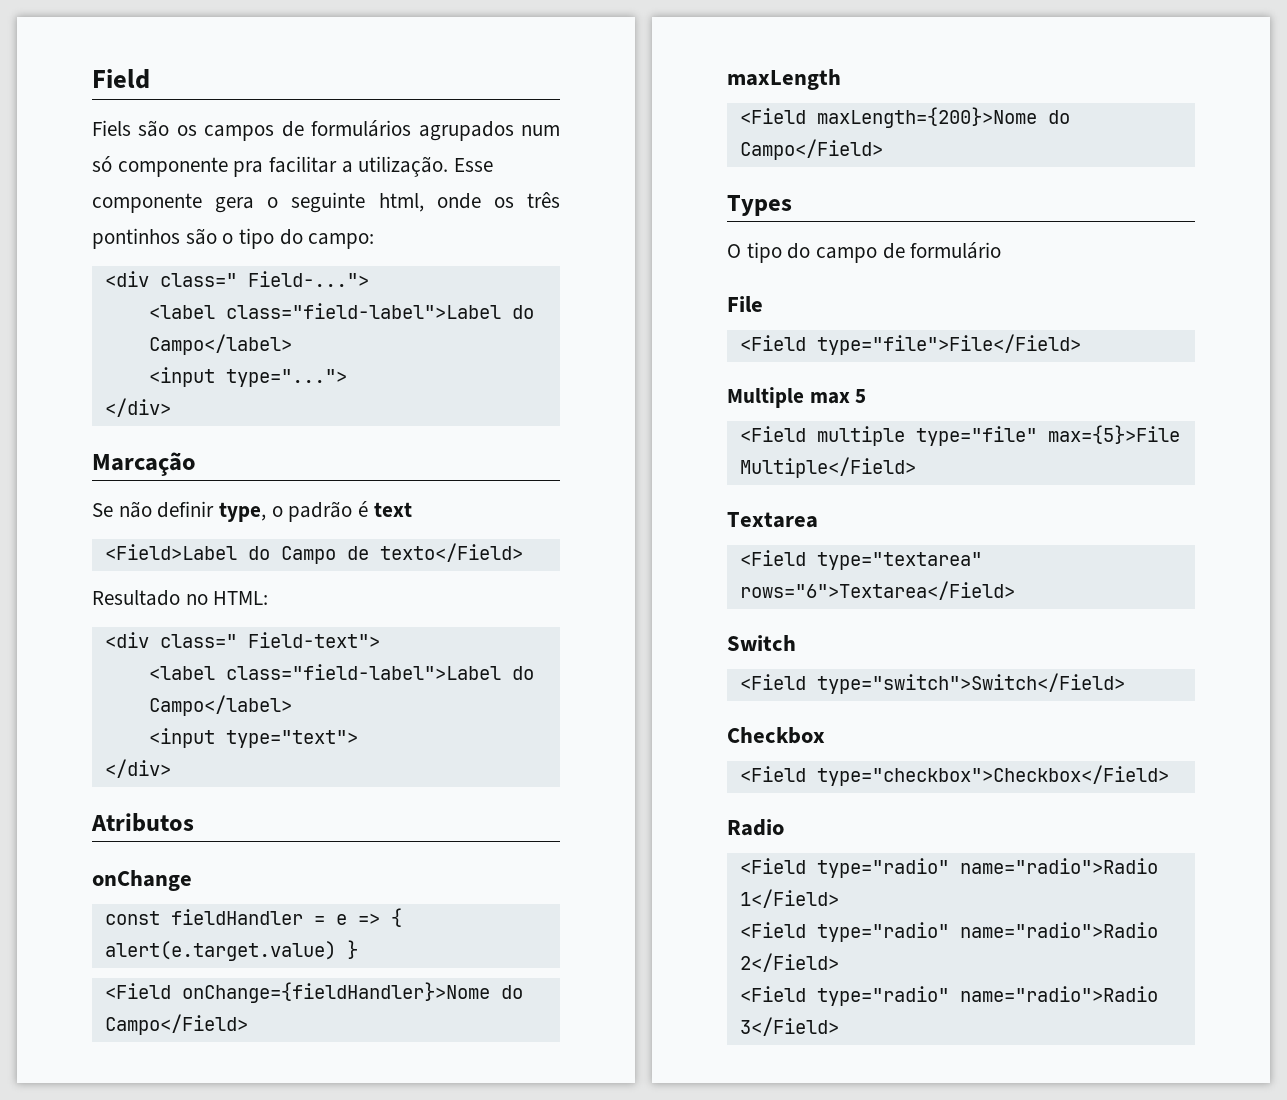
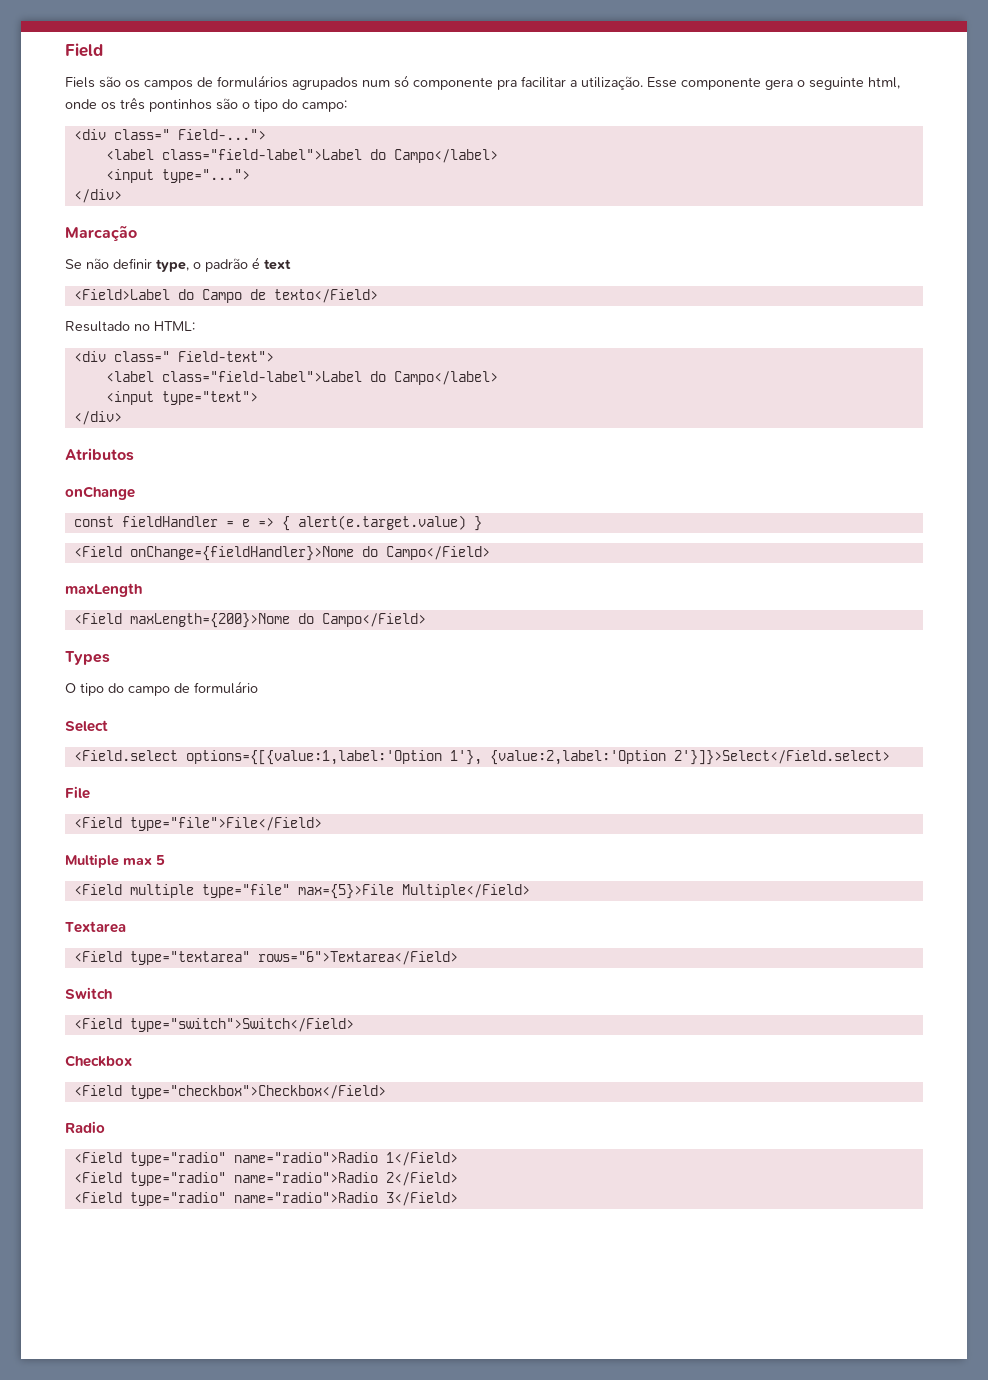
(1002, 250) none -> [65,720,108,732] [73,750,890,765] // Select // <Field.select options={[{value:1,label:'Option 1'}, {value:2,label:'Option 2'}]}>Select</Field.select>

